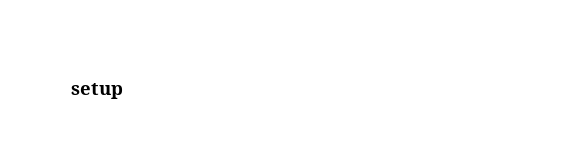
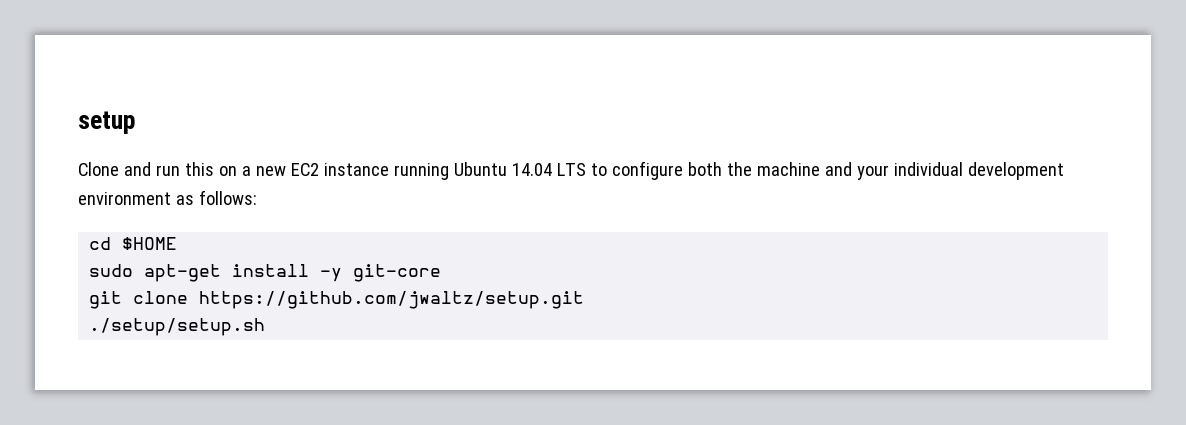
(123, 91) none -> [78,161,1064,180] [78,190,257,205] [89,237,178,250] [89,264,442,282] [89,291,585,309] [89,318,266,336] // Clone and run this on a new EC2 instance running Ubuntu 14.04 LTS to configure both the machine and your individual development environment as follows: // cd $HOME // sudo apt-get install -y git-core // git clone https://github.com/jwaltz/setup.git // ./setup/setup.sh

